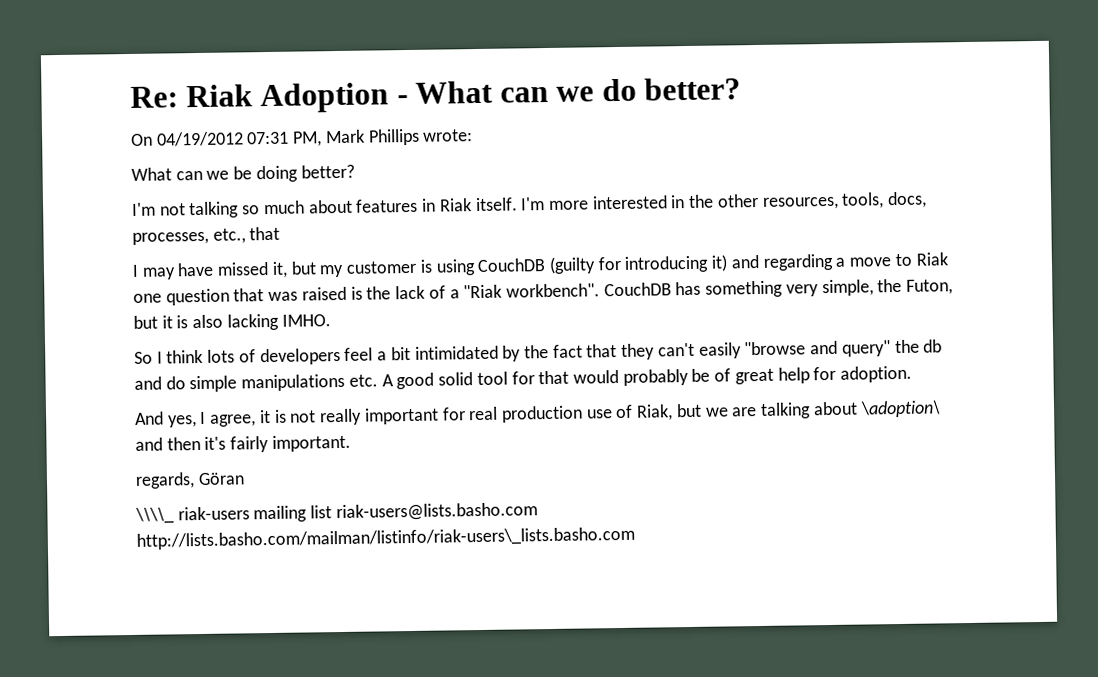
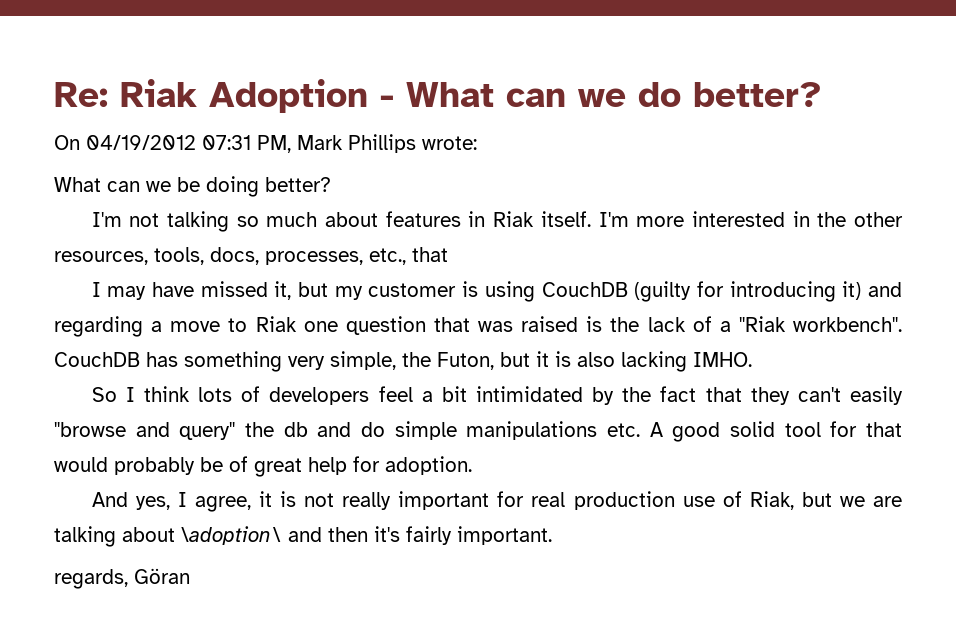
[135,502,538,524] [136,526,635,550] // \\\\_ riak-users mailing list riak-users@lists.basho.com http://lists.basho.com/mailman/listinfo/riak-users\_lists.basho.com -> (190, 576) none

